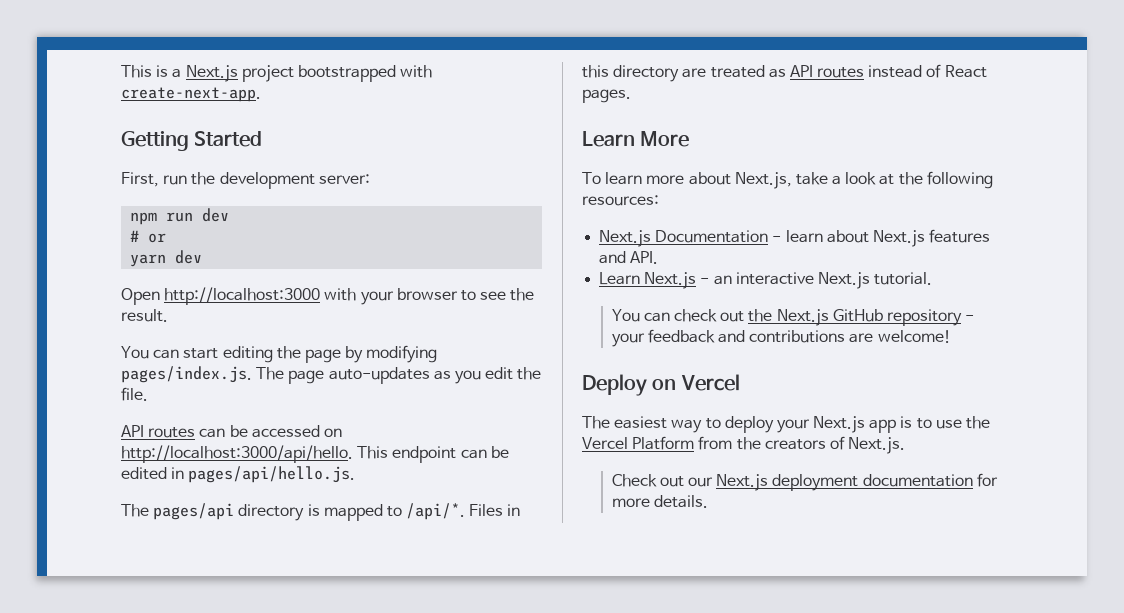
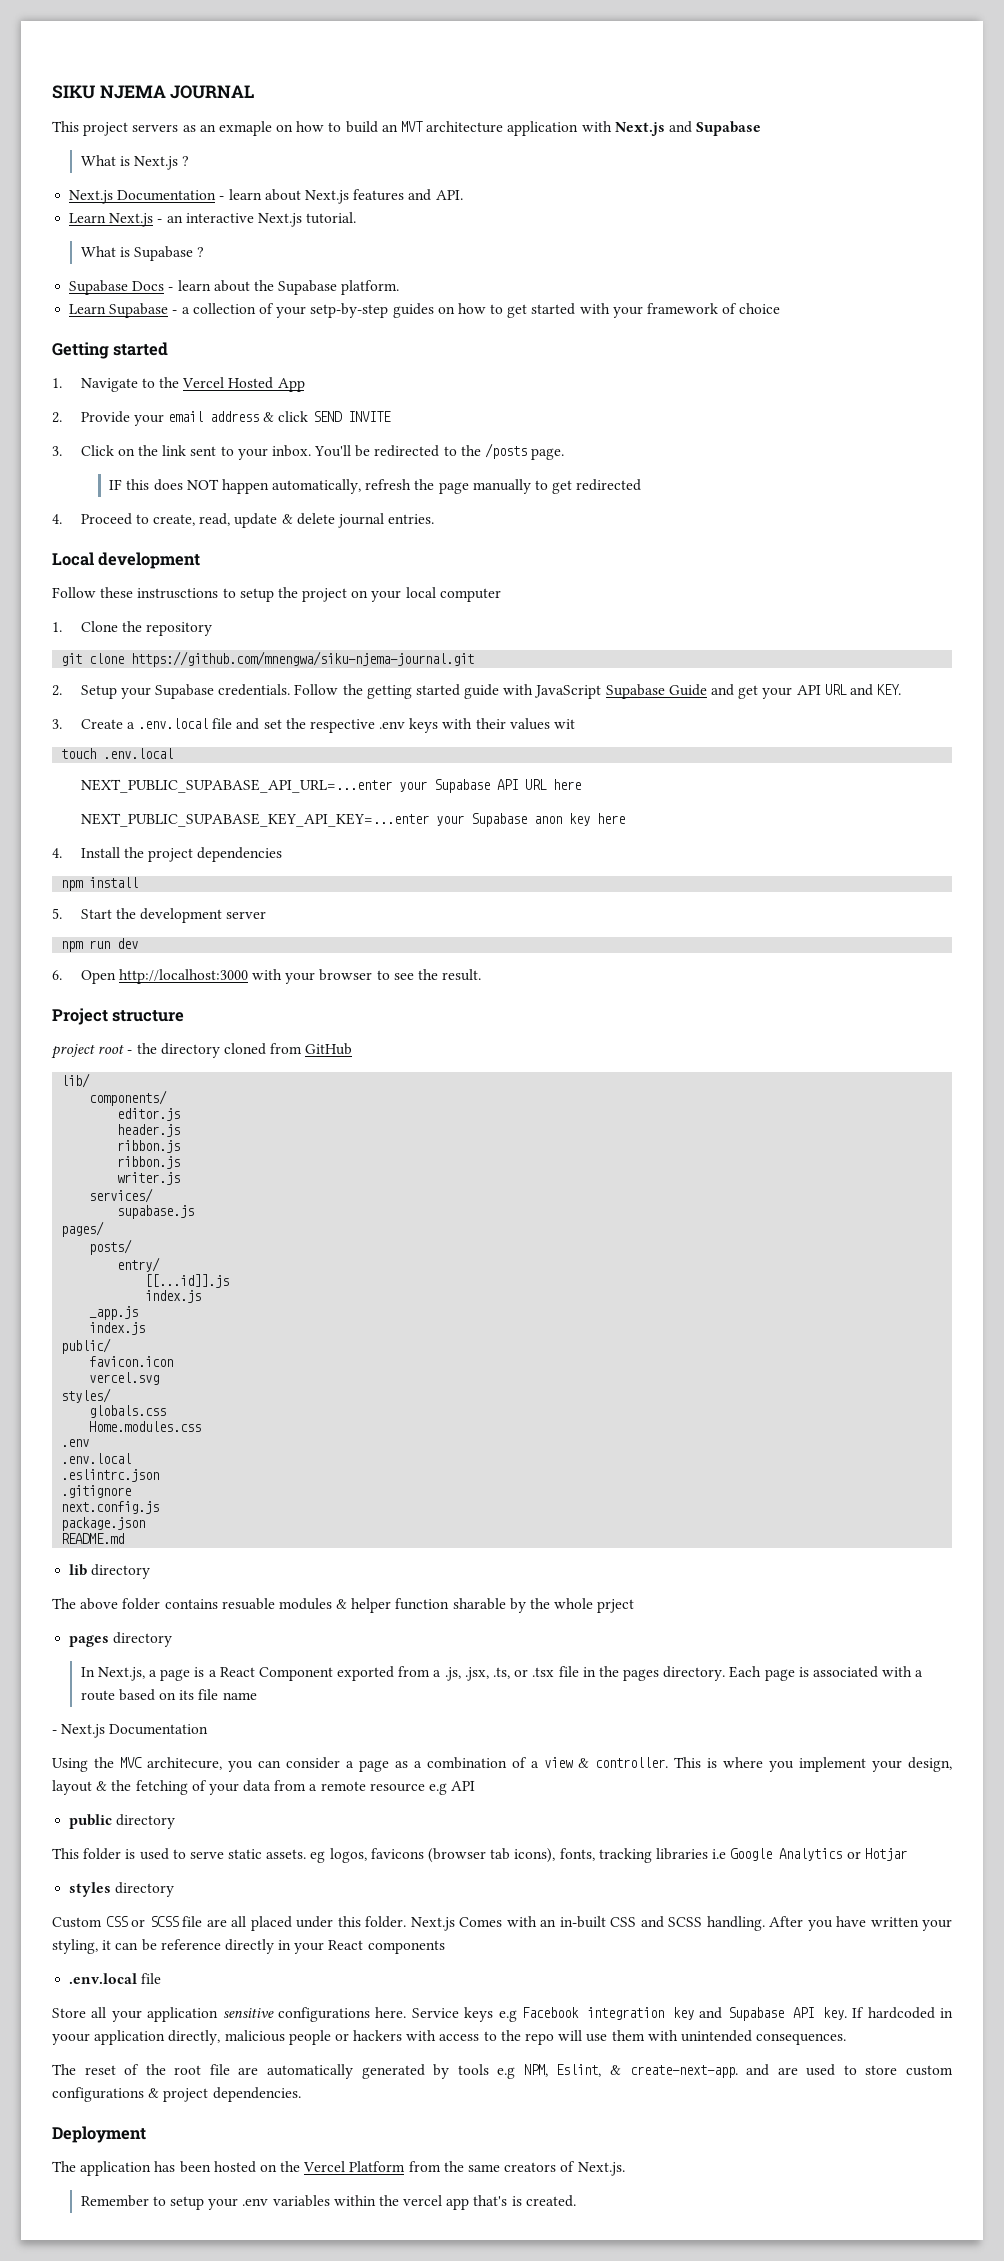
[121,65,433,82] [121,87,261,102] [121,131,263,151] [121,172,370,189] [130,208,230,225] [130,230,167,243] [130,250,203,267] [121,287,535,305] [121,309,168,322] [121,345,438,363] [121,366,542,384] [121,387,148,401] [121,425,342,438] [121,445,509,463] [121,466,356,483] [121,503,521,521] [582,64,987,82] [582,89,631,103] [582,131,690,147] [582,171,993,189] [582,195,659,206] This is a Next.js project bootstrapped with create-next-app. // Getting Started // First, run the development server: // npm run dev // # or // yarn dev // Open http://localhost:3000 with your browser to see the result. // You can start editing the page by modifying pages/index.js. The page auto-updates as you edit the file. // API routes can be accessed on http://localhost:3000/api/hello. This endpoint can be edited in pages/api/hello.js. // The pages/api directory is mapped to /api/*. Files in this directory are treated as API routes instead of React pages. // Learn More // To learn more about Next.js, take a look at the following resources: -> [52,85,255,99] [52,121,762,136] [80,155,190,170] SIKU NJEMA JOURNAL // This project servers as an exmaple on how to build an MVT architecture application with Next.js and Supabase // What is Next.js ?
[611,309,975,326] [611,329,951,347] [582,374,740,396] [582,416,962,433] You can check out the Next.js GitHub repository - your feedback and contributions are welcome! // Deploy on Vercel // The easiest way to deploy your Next.js app is to use -> [80,246,205,261] [69,280,400,295] [69,303,781,318] [52,342,169,359] [52,377,305,392] [52,411,391,426] [52,443,565,460] [109,479,642,494] [52,513,435,528] [52,552,201,569] [52,587,501,602] [52,621,212,636] [61,651,475,667] [52,684,902,699] [52,718,575,733] [61,748,174,759] [80,779,581,793] [80,813,625,827] [52,847,283,862] [61,877,139,891] [52,908,267,923] [61,938,139,952] [52,969,482,984] [52,1008,185,1025] [51,1043,353,1059] [61,1073,91,1088] [89,1090,168,1106] [117,1108,181,1121] [117,1124,181,1137] [117,1140,181,1153] [117,1156,181,1169] [117,1172,181,1185] [89,1188,154,1203] [117,1205,195,1219] [61,1221,105,1237] [89,1239,133,1255] [117,1257,161,1272] [145,1274,230,1288] [145,1290,202,1303] [89,1306,139,1320] [89,1322,146,1335] [61,1338,112,1354] [89,1356,174,1367] [89,1372,160,1385] [61,1388,112,1403] [89,1405,167,1418] [89,1421,202,1432] [61,1439,90,1447] [61,1453,132,1464] [61,1469,160,1482] [61,1485,132,1498] [61,1501,160,1514] [61,1517,146,1531] [61,1533,125,1544] [69,1564,151,1579] [52,1598,635,1613] [69,1632,173,1647] [80,1666,924,1681] [80,1689,257,1701] [52,1724,209,1738] [52,1757,952,1772] [52,1780,476,1795] [69,1814,176,1829] [52,1848,907,1863] [69,1882,175,1897] [52,1916,952,1931] [52,1939,445,1954] [69,1973,162,1984] [52,2007,954,2022] [52,2030,847,2045] [52,2064,953,2079] [52,2087,301,2102] [52,2126,146,2143] [52,2161,277,2176] What is Supabase ? // Supabase Docs - learn about the Supabase platform. // Learn Supabase - a collection of your setp-by-step guides on how to get started with your framework of choice // Getting started // 1. Navigate to the Vercel Hosted App // 2. Provide your email address & click SEND INVITE // 3. Click on the link sent to your inbox. You'll be redirected to the /posts page. // IF this does NOT happen automatically, refresh the page manually to get redirected // 4. Proceed to create, read, update & delete journal entries. // Local development // Follow these instrusctions to setup the project on your local computer // 1. Clone the repository // git clone https://github.com/mnengwa/siku-njema-journal.git // 2. Setup your Supabase credentials. Follow the getting started guide with JavaScript Supabase Guide and get your API URL and KEY. // 3. Create a .env.local file and set the respective .env keys with their values wit // touch .env.local // NEXT_PUBLIC_SUPABASE_API_URL=...enter your Supabase API URL here // NEXT_PUBLIC_SUPABASE_KEY_API_KEY=...enter your Supabase anon key here // 4. Install the project dependencies // npm install // 5. Start the development server // npm run dev // 6. Open http://localhost:3000 with your browser to see the result. // Project structure // project root - the directory cloned from GitHub // lib/ // components/ // editor.js // header.js // ribbon.js // ribbon.js // writer.js // services/ // supabase.js // pages/ // posts/ // entry/ // [[...id]].js // index.js // _app.js // index.js // public/ // favicon.icon // vercel.svg // styles/ // globals.css // Home.modules.css // .env // .env.local // .eslintrc.json // .gitignore // next.config.js // package.json // README.md // lib directory // The above folder contains resuable modules & helper function sharable by the whole prject // pages directory // In Next.js, a page is a React Component exported from a .js, .jsx, .ts, or .tsx file in the pages directory. Each page is associated with a route based on its file name // - Next.js Documentation // Using the MVC architecure, you can consider a page as a combination of a view & controller. This is where you implement your design, layout & the fetching of your data from a remote resource e.g API // public directory // This folder is used to serve static assets. eg logos, favicons (browser tab icons), fonts, tracking libraries i.e Google Analytics or Hotjar // styles directory // Custom CSS or SCSS file are all placed under this folder. Next.js Comes with an in-built CSS and SCSS handling. After you have written your styling, it can be reference directly in your React components // .env.local file // Store all your application sensitive configurations here. Service keys e.g Facebook integration key and Supabase API key. If hardcoded in yoour application directly, malicious people or hackers with access to the repo will use them with unintended consequences. // The reset of the root file are automatically generated by tools e.g NPM, Eslint, & create-next-app. and are used to store custom configurations & project dependencies. // Deployment // The application has been hosted on
(761, 443) none -> [468,2164,501,2172] same
[611,473,998,491] [611,495,708,508] Check out our Next.js deployment documentation for more details. -> [80,2195,576,2210] Remember to setup your .env variables within the vercel app that's is created.

